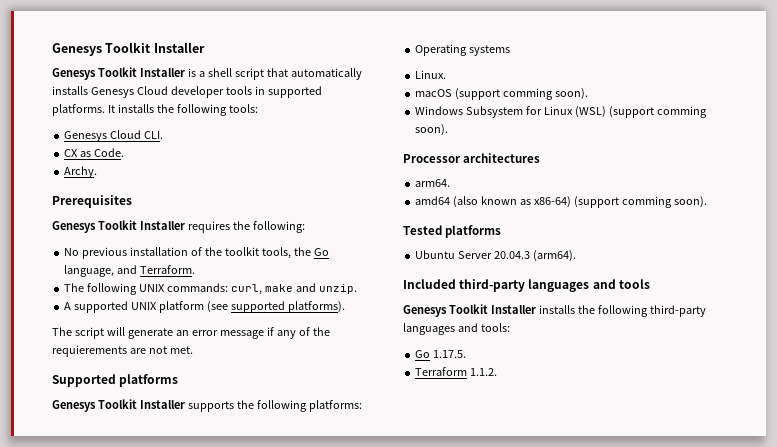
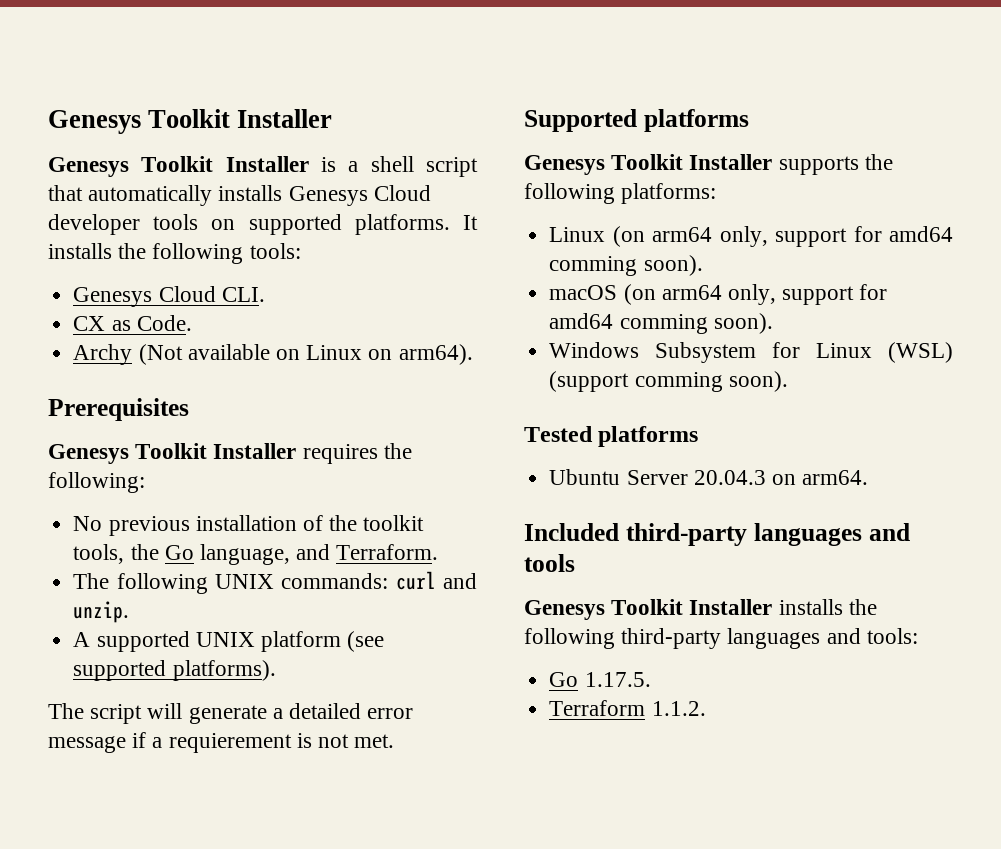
[254,86,265,95] in -> [211,219,236,230] on
[64,166,98,178] Archy. -> [73,344,473,365] Archy (Not available on Linux on arm64).
[230,284,293,295] curl, make -> [395,571,436,590] curl
[175,330,189,336] an -> [272,703,362,719] a detailed
[276,327,330,339] [52,345,146,357] any of the requierements are -> [152,733,312,753] a requierement is
[415,44,511,56] [415,70,447,79] [415,88,501,100] Operating systems // Linux. // macOS (support -> [549,226,953,247] [549,255,703,276] [549,284,888,305] [549,313,614,329] Linux (on arm64 only, support for amd64 comming soon). // macOS (on arm64 only, support for amd64
[403,153,541,163] [415,179,451,187] [415,196,707,208] // Processor architectures // arm64. // amd64 (also known as x86-64) (support comming soon). -> (788, 381) none
[533,250,577,262] (arm64). -> [771,470,869,485] on arm64.

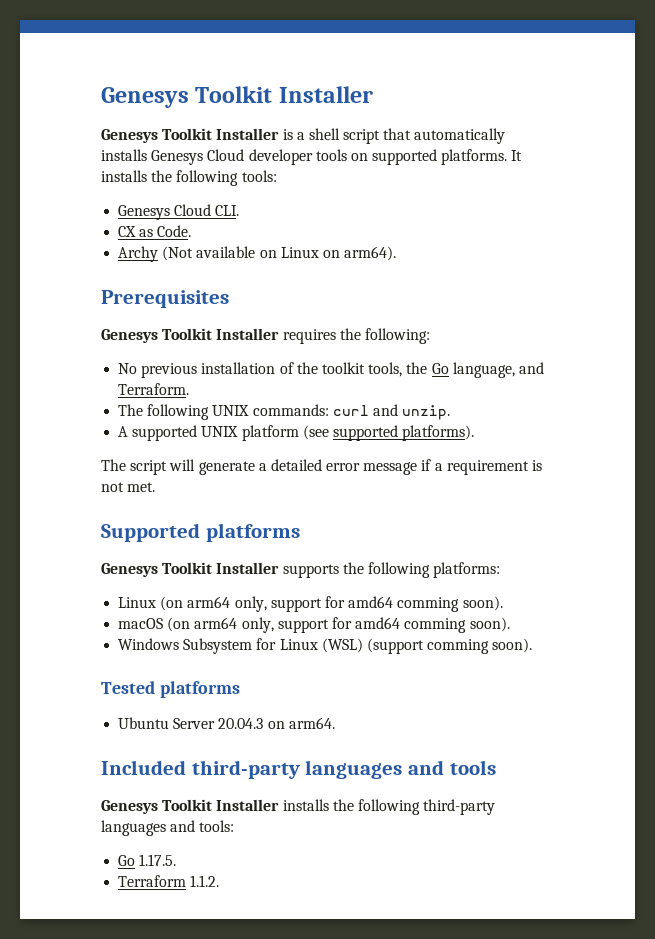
[168,733,292,753] requierement -> [446,460,529,475] requirement

